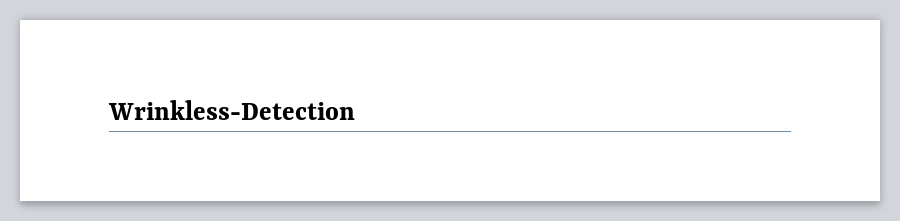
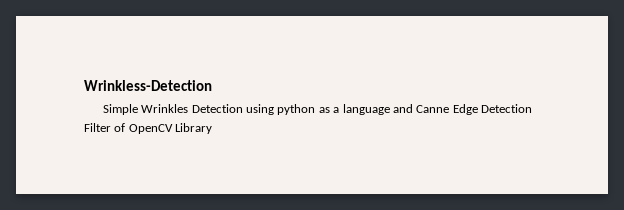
(355, 110) none -> [102,104,533,115] [84,123,213,134] // Simple Wrinkles Detection using python as a language and Canne Edge Detection Filter of OpenCV Library

